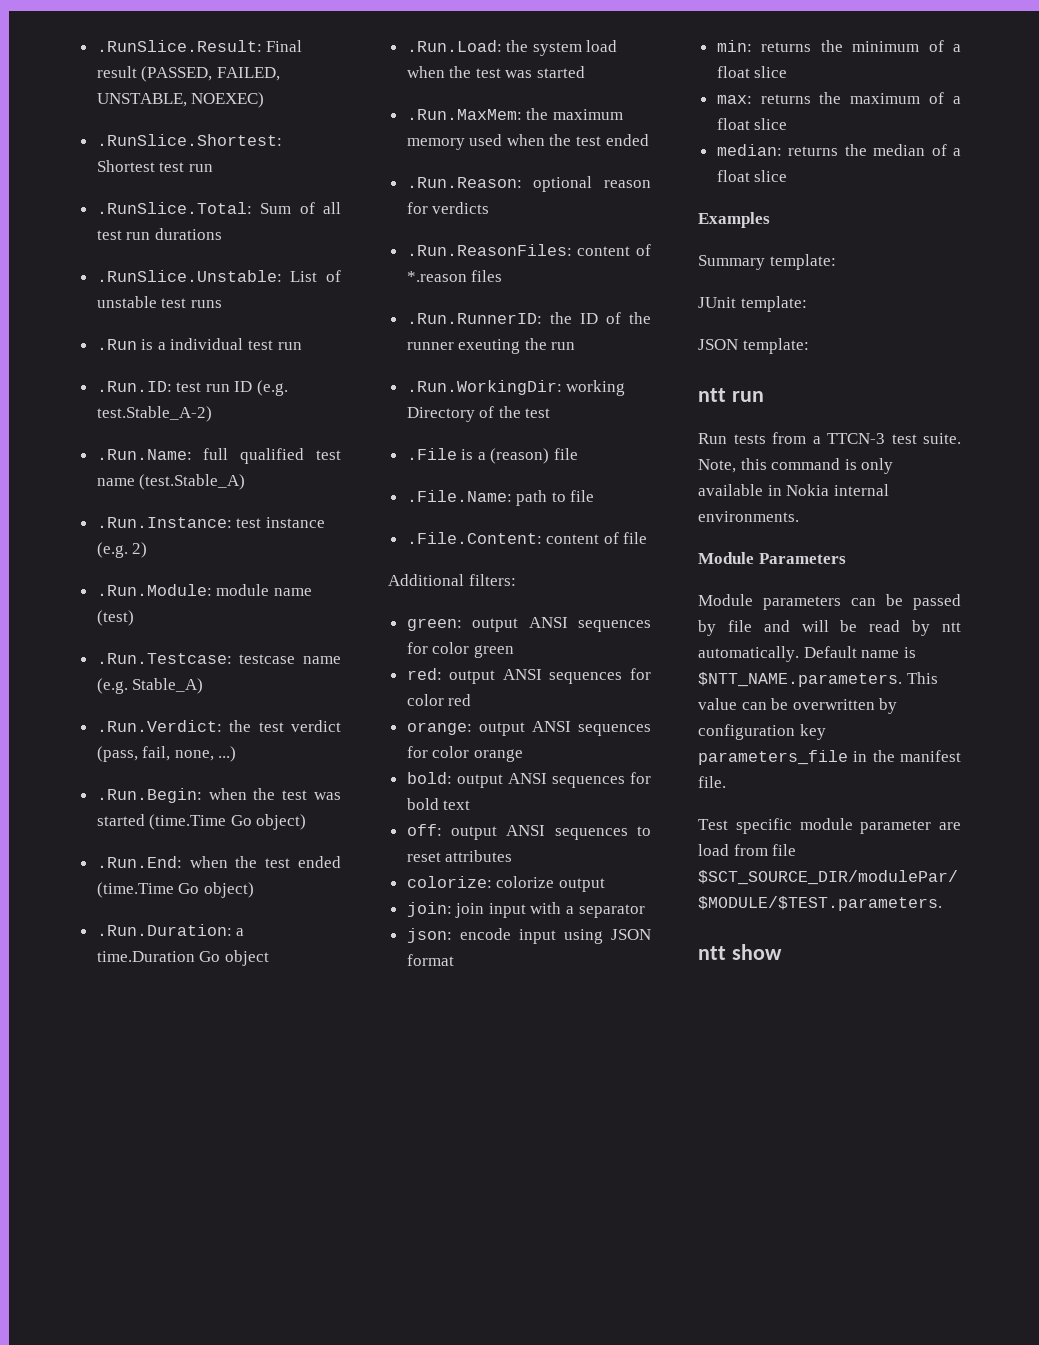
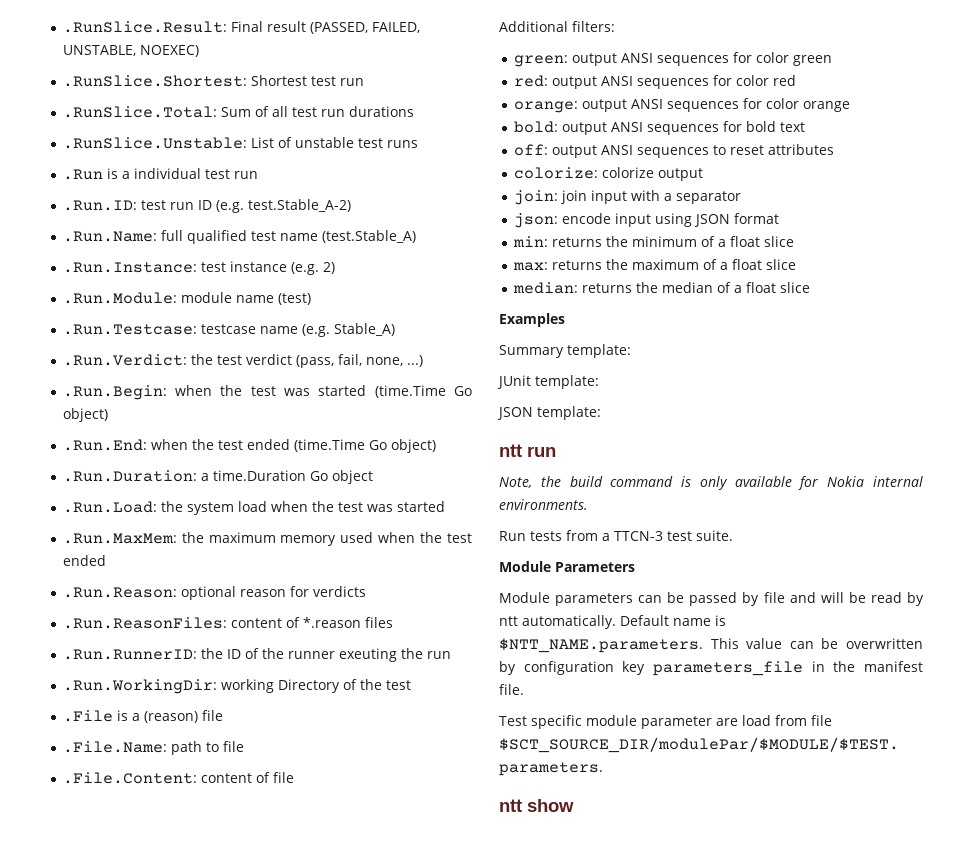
(764, 396) none -> [499,476,923,490] [499,499,588,510] // Note, the build command is only available for Nokia internal environments.
[698,458,894,474] [698,484,889,496] [698,511,799,522] Note, this command is only available in Nokia internal environments. -> (733, 535) none

